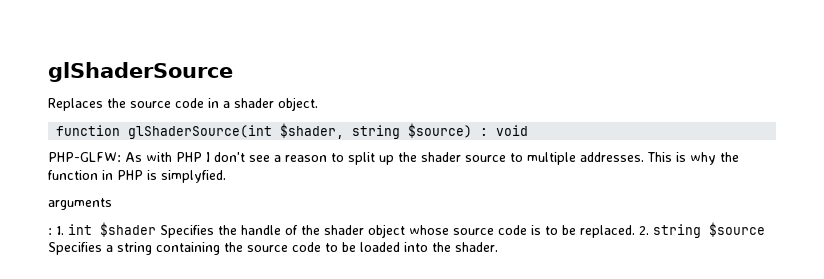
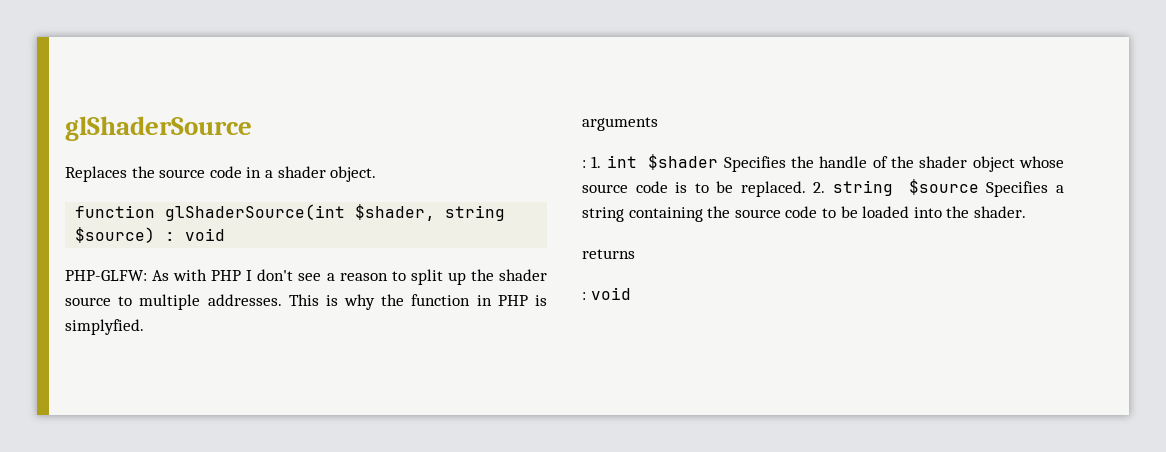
(498, 247) none -> [582,249,635,259] [582,287,631,300] // returns // : void

